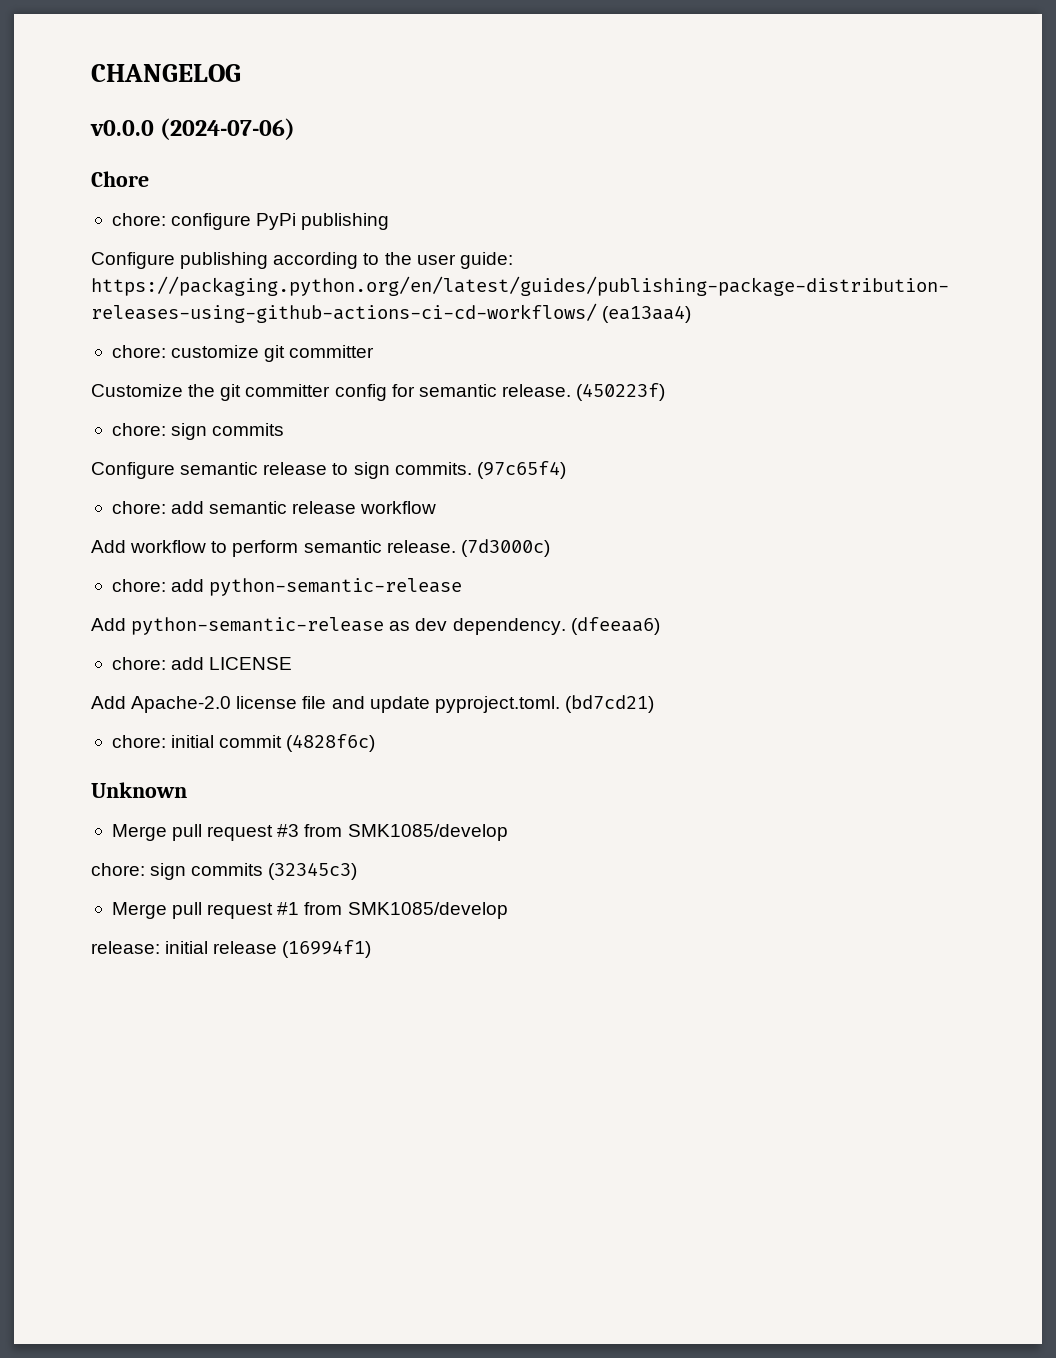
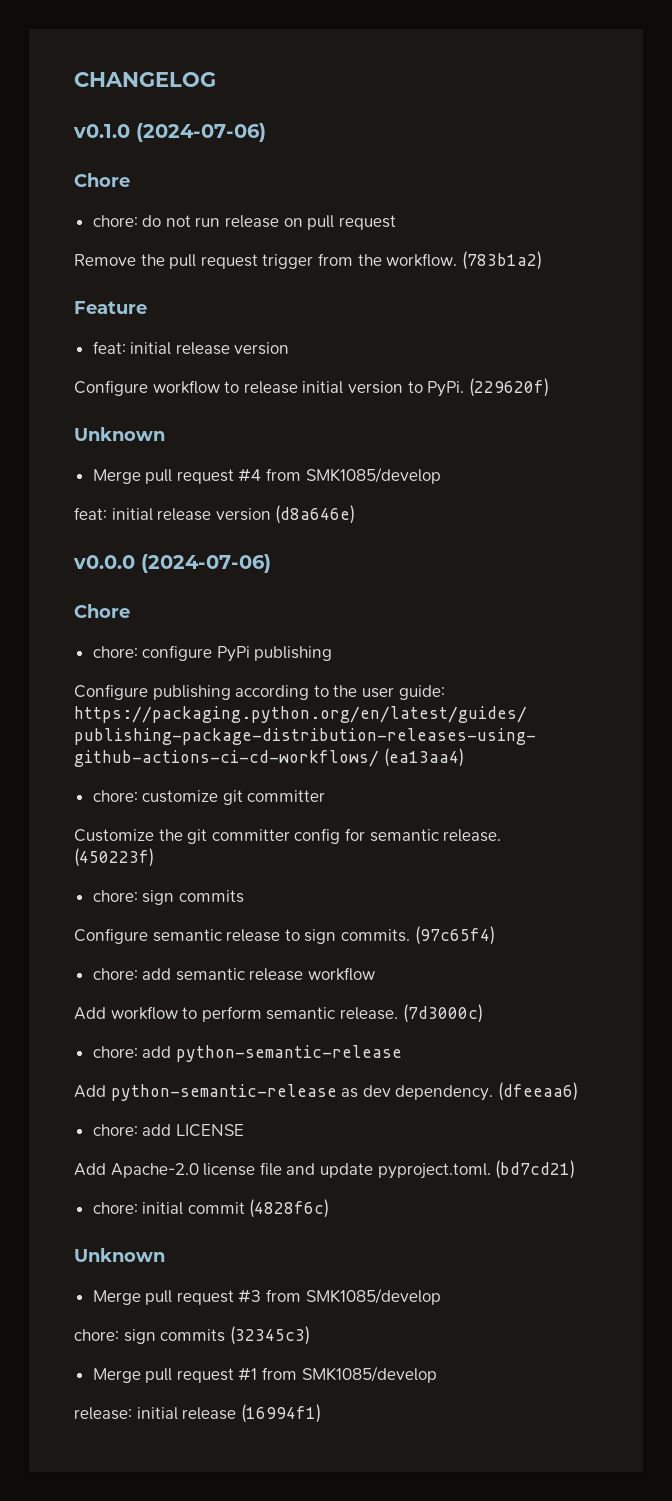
(241, 73) none -> [73,123,266,142] [74,173,130,187] [92,215,396,230] [74,251,542,270] [74,301,147,314] [92,341,290,355] [74,378,549,397] [74,427,165,441] [92,467,441,484] [74,505,356,524] // v0.1.0 (2024-07-06) // Chore // chore: do not run release on pull request // Remove the pull request trigger from the workflow. (783b1a2) // Feature // feat: initial release version // Configure workflow to release initial version to PyPi. (229620f) // Unknown // Merge pull request #4 from SMK1085/develop // feat: initial release version (d8a646e)

